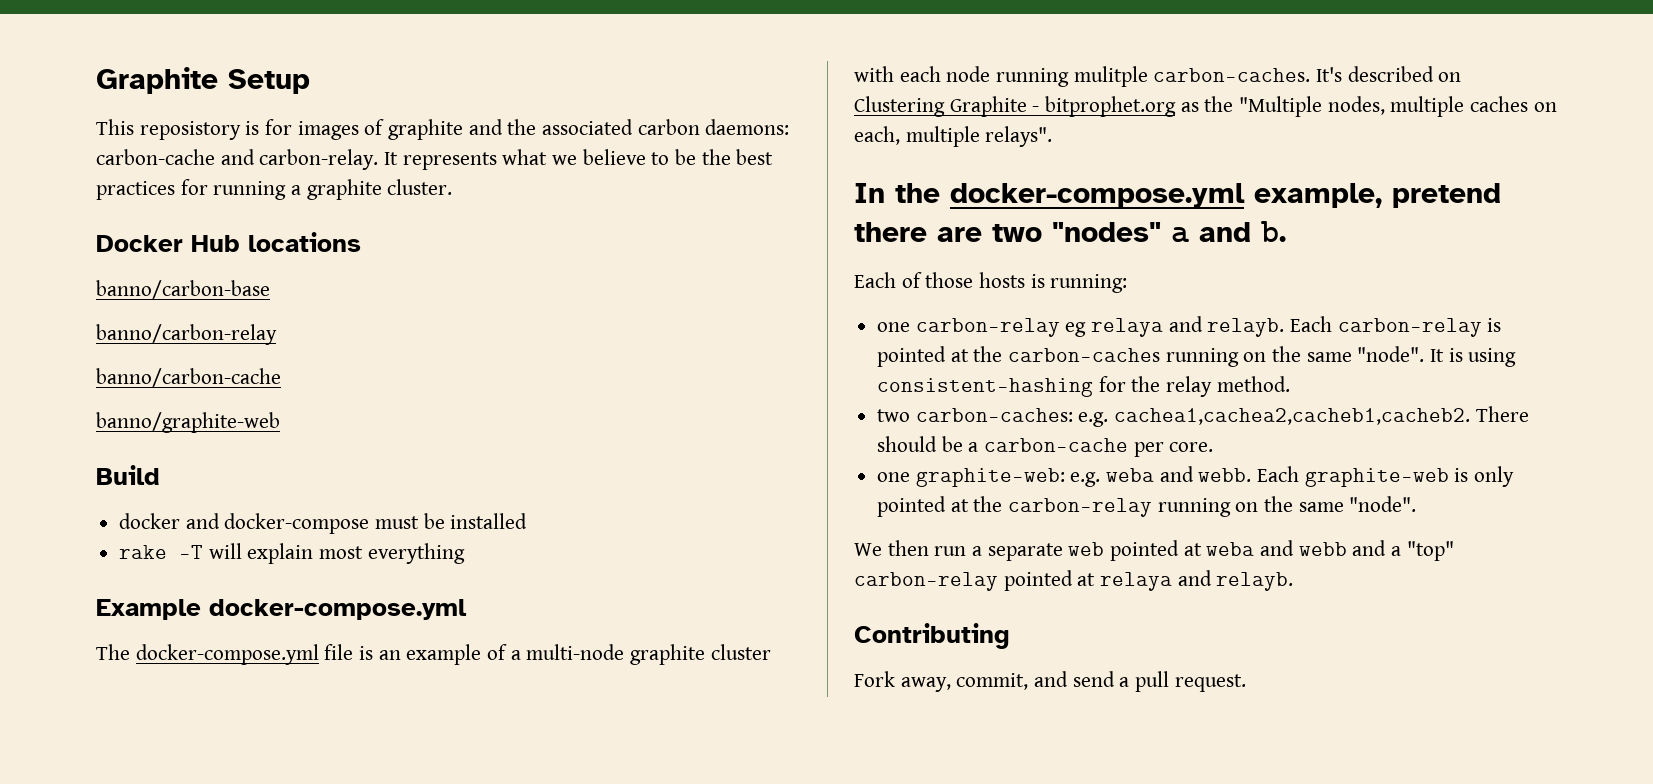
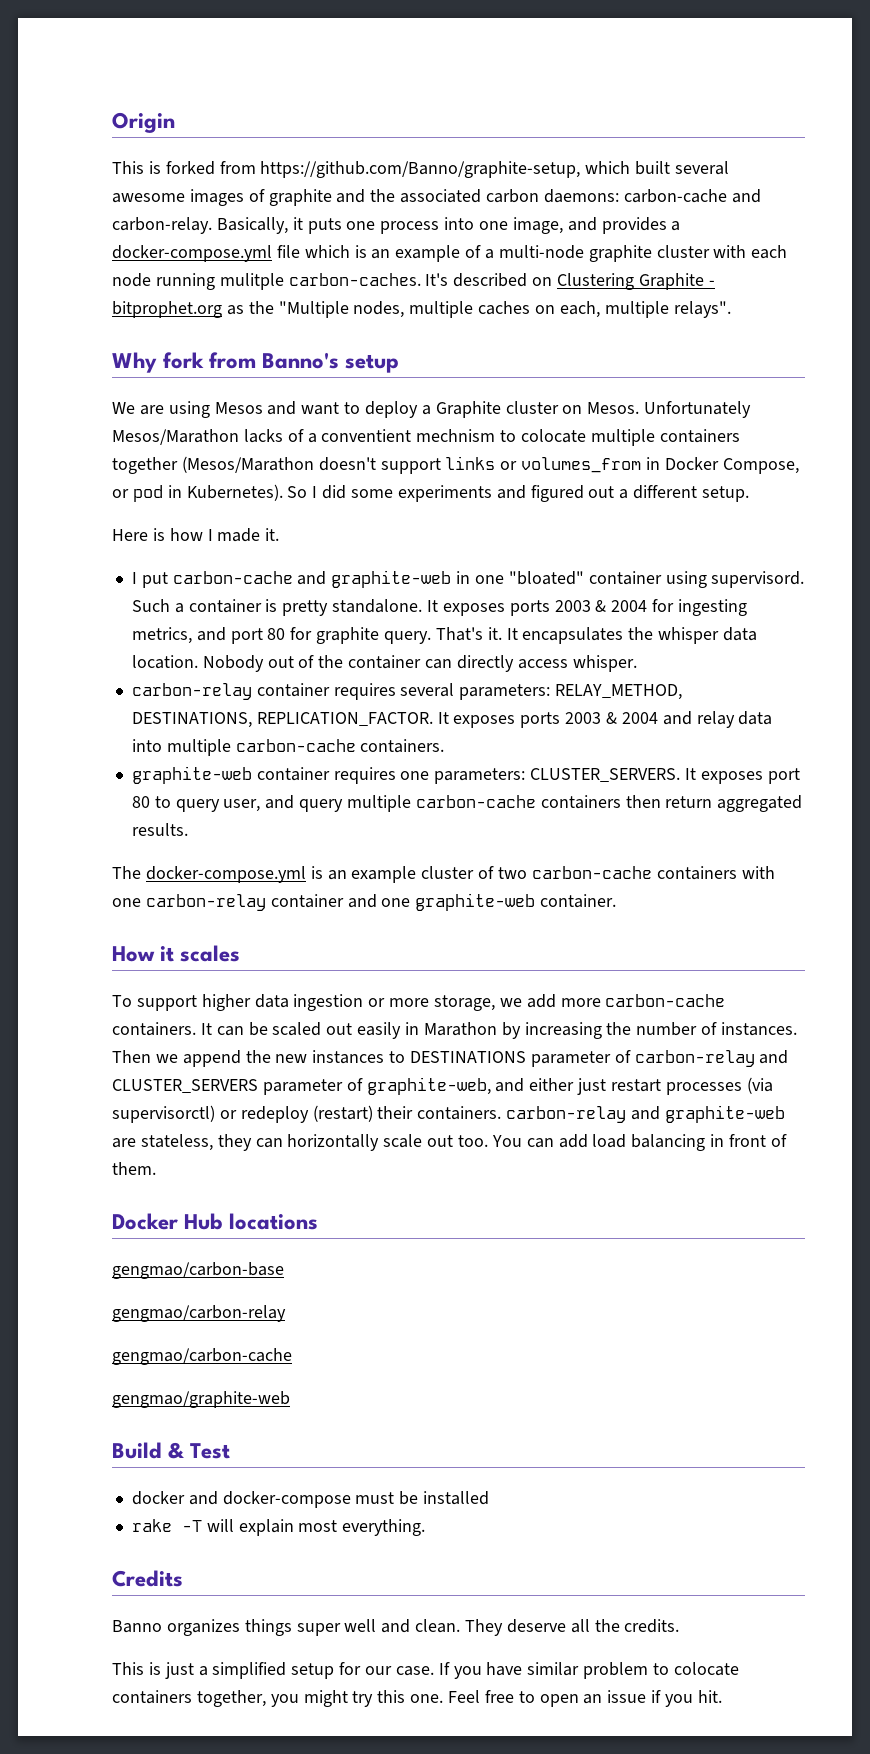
[96,67,310,94] [96,119,293,140] Graphite Setup // This reposistory is for -> [112,112,175,133] [112,161,730,178] [112,193,185,203] Origin // This is forked from https://github.com/Banno/graphite-setup, which built several awesome
[384,149,774,170] [96,179,453,200] [96,232,361,252] [96,280,270,299] [96,324,277,345] [96,368,281,387] [96,412,280,433] [96,465,160,485] [119,513,528,534] [119,543,465,564] [96,599,467,620] [96,644,130,660] It represents what we believe to be the best practices for running a graphite cluster. // Docker Hub locations // banno/carbon-base // banno/carbon-relay // banno/carbon-cache // banno/graphite-web // Build // docker and docker-compose must be installed // rake -T will explain most everything // Example docker-compose.yml // The -> [216,217,681,234] Basically, it puts one process into one image, and provides a
(354, 652) none -> [304,245,350,258] which
[854,183,1501,208] [854,221,1286,243] [854,272,1128,293] [877,316,1502,337] [877,346,1517,367] [877,376,1290,397] [877,406,1529,427] [877,436,1214,457] [877,466,1515,487] [877,496,1417,517] [854,540,1454,561] [854,570,1294,591] [854,623,1010,649] [854,671,1246,692] In the docker-compose.yml example, pretend there are two "nodes" a and b. // Each of those hosts is running: // one carbon-relay eg relaya and relayb. Each carbon-relay is pointed at the carbon-caches running on the same "node". It is using consistent-hashing for the relay method. // two carbon-caches: e.g. cachea1,cachea2,cacheb1,cacheb2. There should be a carbon-cache per core. // one graphite-web: e.g. weba and webb. Each graphite-web is only pointed at the carbon-relay running on the same "node". // We then run a separate web pointed at weba and webb and a "top" carbon-relay pointed at relaya and relayb. // Contributing // Fork away, commit, and send a pull request. -> [112,352,400,373] [112,401,752,418] [112,429,740,446] [112,456,799,474] [112,484,750,502] [112,528,280,542] [131,570,805,588] [131,599,747,616] [131,627,757,644] [131,655,637,672] [131,683,683,700] [131,711,773,728] [131,739,445,756] [131,766,800,784] [131,795,803,812] [131,823,188,836] [112,866,775,883] [112,893,617,911] [112,945,241,962] [112,994,726,1011] [112,1022,798,1039] [112,1050,789,1067] [112,1077,773,1095] [112,1105,785,1123] [112,1134,787,1151] [112,1162,156,1175] [112,1213,319,1230] [112,1262,284,1279] [112,1305,286,1322] [112,1348,292,1365] [112,1391,290,1408] [112,1442,231,1459] [131,1491,490,1508] [131,1519,426,1536] [112,1570,183,1587] [112,1619,680,1636] [112,1662,739,1679] [112,1690,722,1707] Why fork from Banno's setup // We are using Mesos and want to deploy a Graphite cluster on Mesos. Unfortunately Mesos/Marathon lacks of a conventient mechnism to colocate multiple containers together (Mesos/Marathon doesn't support links or volumes_from in Docker Compose, or pod in Kubernetes). So I did some experiments and figured out a different setup. // Here is how I made it. // I put carbon-cache and graphite-web in one "bloated" container using supervisord. Such a container is pretty standalone. It exposes ports 2003 & 2004 for ingesting metrics, and port 80 for graphite query. That's it. It encapsulates the whisper data location. Nobody out of the container can directly access whisper. // carbon-relay container requires several parameters: RELAY_METHOD, DESTINATIONS, REPLICATION_FACTOR. It exposes ports 2003 & 2004 and relay data into multiple carbon-cache containers. // graphite-web container requires one parameters: CLUSTER_SERVERS. It exposes port 80 to query user, and query multiple carbon-cache containers then return aggregated results. // The docker-compose.yml is an example cluster of two carbon-cache containers with one carbon-relay container and one graphite-web container. // How it scales // To support higher data ingestion or more storage, we add more carbon-cache containers. It can be scaled out easily in Marathon by increasing the number of instances. Then we append the new instances to DESTINATIONS parameter of carbon-relay and CLUSTER_SERVERS parameter of graphite-web, and either just restart processes (via supervisorctl) or redeploy (restart) their containers. carbon-relay and graphite-web are stateless, they can horizontally scale out too. You can add load balancing in front of them. // Docker Hub locations // gengmao/carbon-base // gengmao/carbon-relay // gengmao/carbon-cache // gengmao/graphite-web // Build & Test // docker and docker-compose must be installed // rake -T will explain most everything. // Credits // Banno organizes things super well and clean. They deserve all the credits. // This is just a simplified setup for our case. If you have similar problem to colocate containers together, you might try this one. Feel free to open an issue if you hit.

